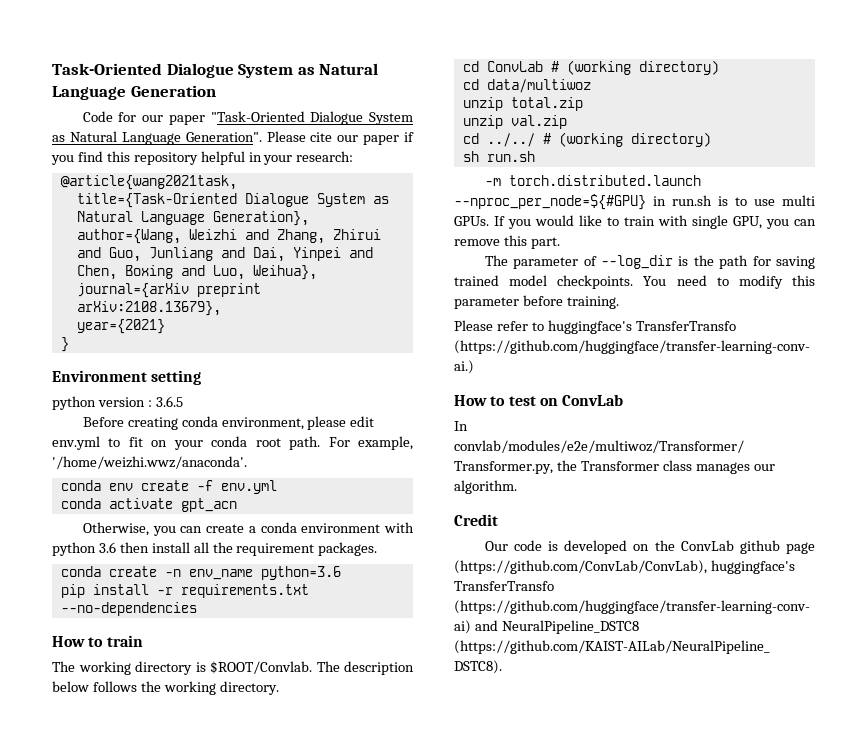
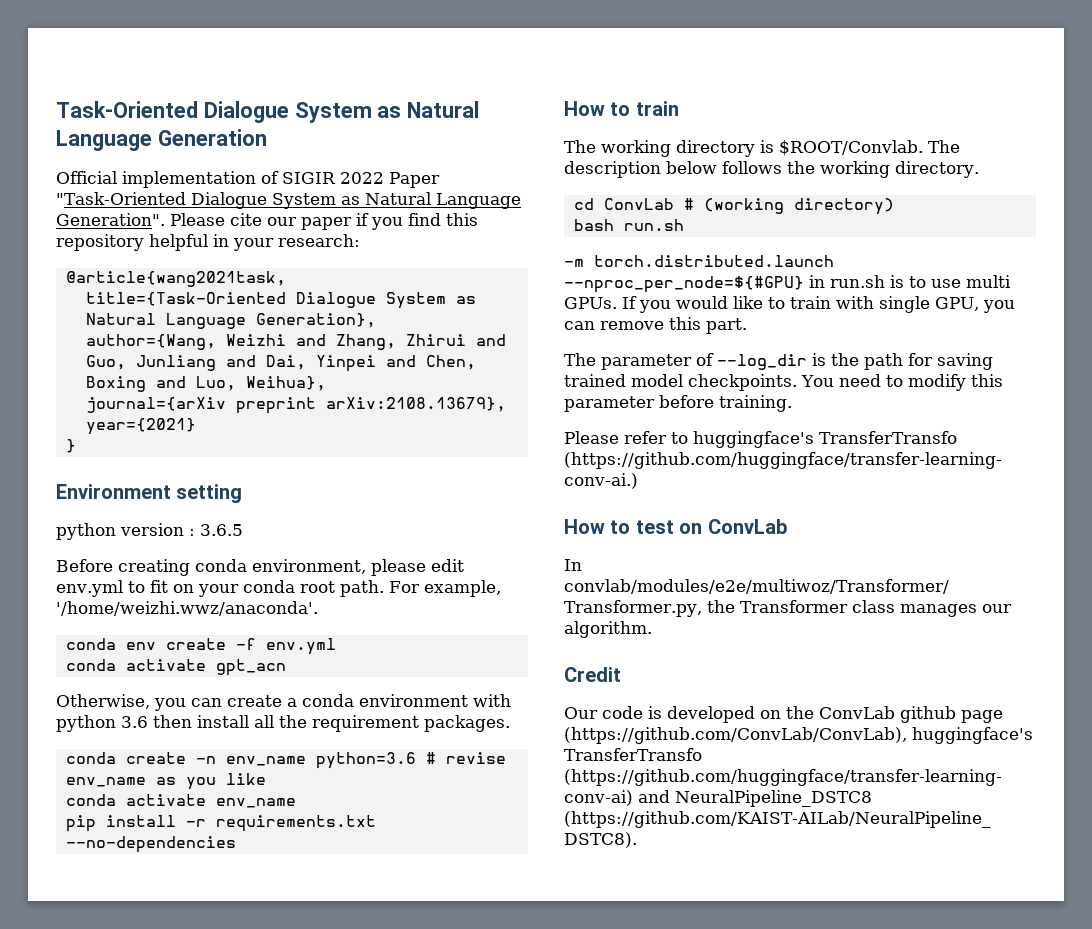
[82,111,205,125] Code for our paper -> [56,171,440,188] Official implementation of SIGIR 2022 Paper
(341, 573) none -> [425,752,506,764] [65,773,266,790] [65,794,296,808] # revise env_name as you like // conda activate env_name
[462,79,591,93] [462,97,583,111] [462,115,567,129] [462,132,711,147] [462,151,479,162] cd data/multiwoz // unzip total.zip // unzip val.zip // cd ../../ # (working directory) // sh -> [573,219,614,231] bash

